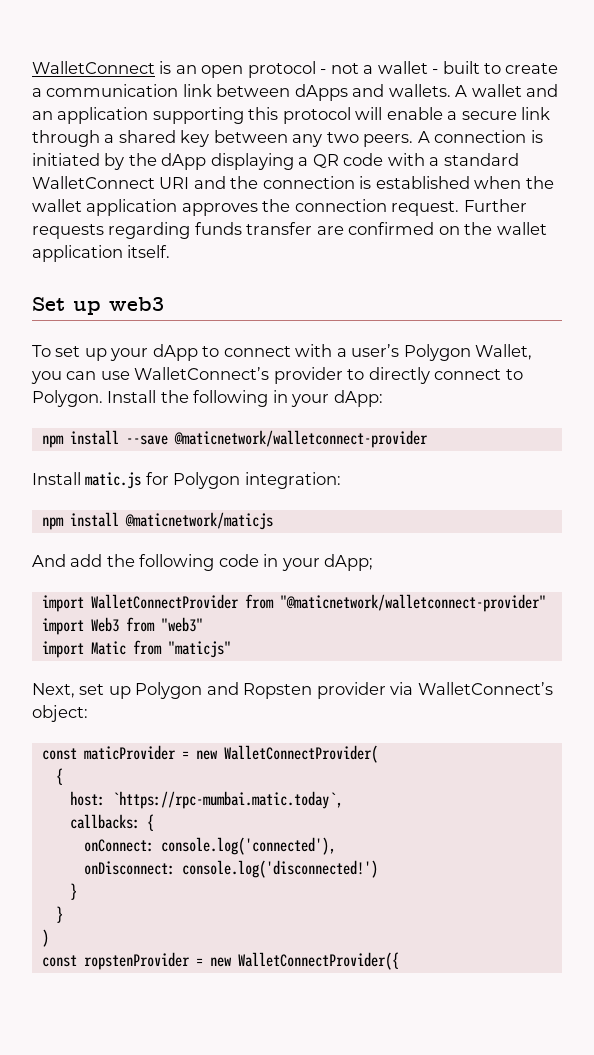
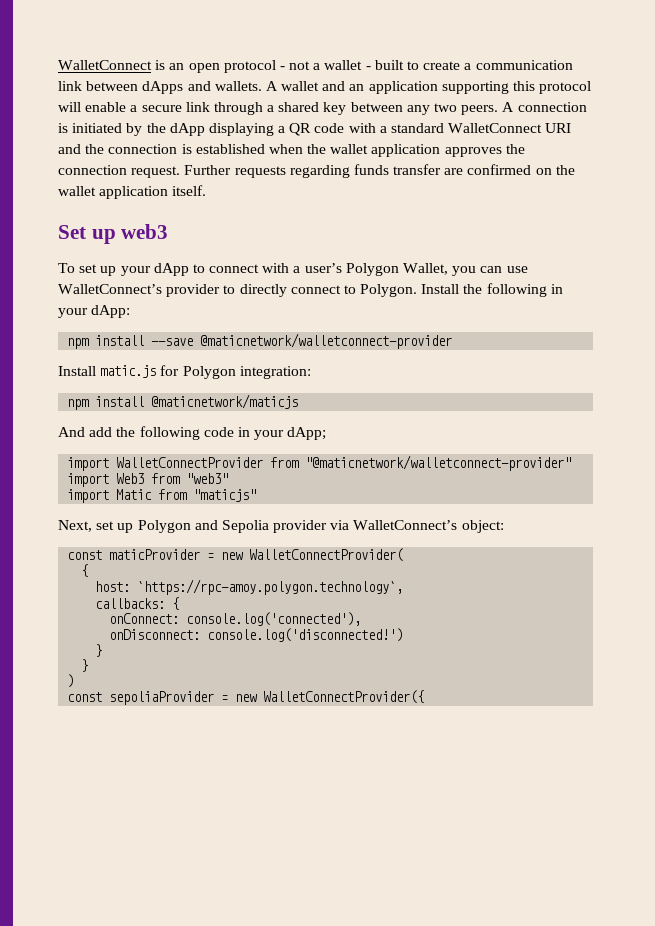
[243,683,313,699] Ropsten -> [221,520,269,533] Sepolia
[111,791,343,809] `https://rpc-mumbai.matic.today`, -> [137,579,404,595] `https://rpc-amoy.polygon.technology`,
[83,952,190,970] ropstenProvider -> [109,691,215,705] sepoliaProvider

